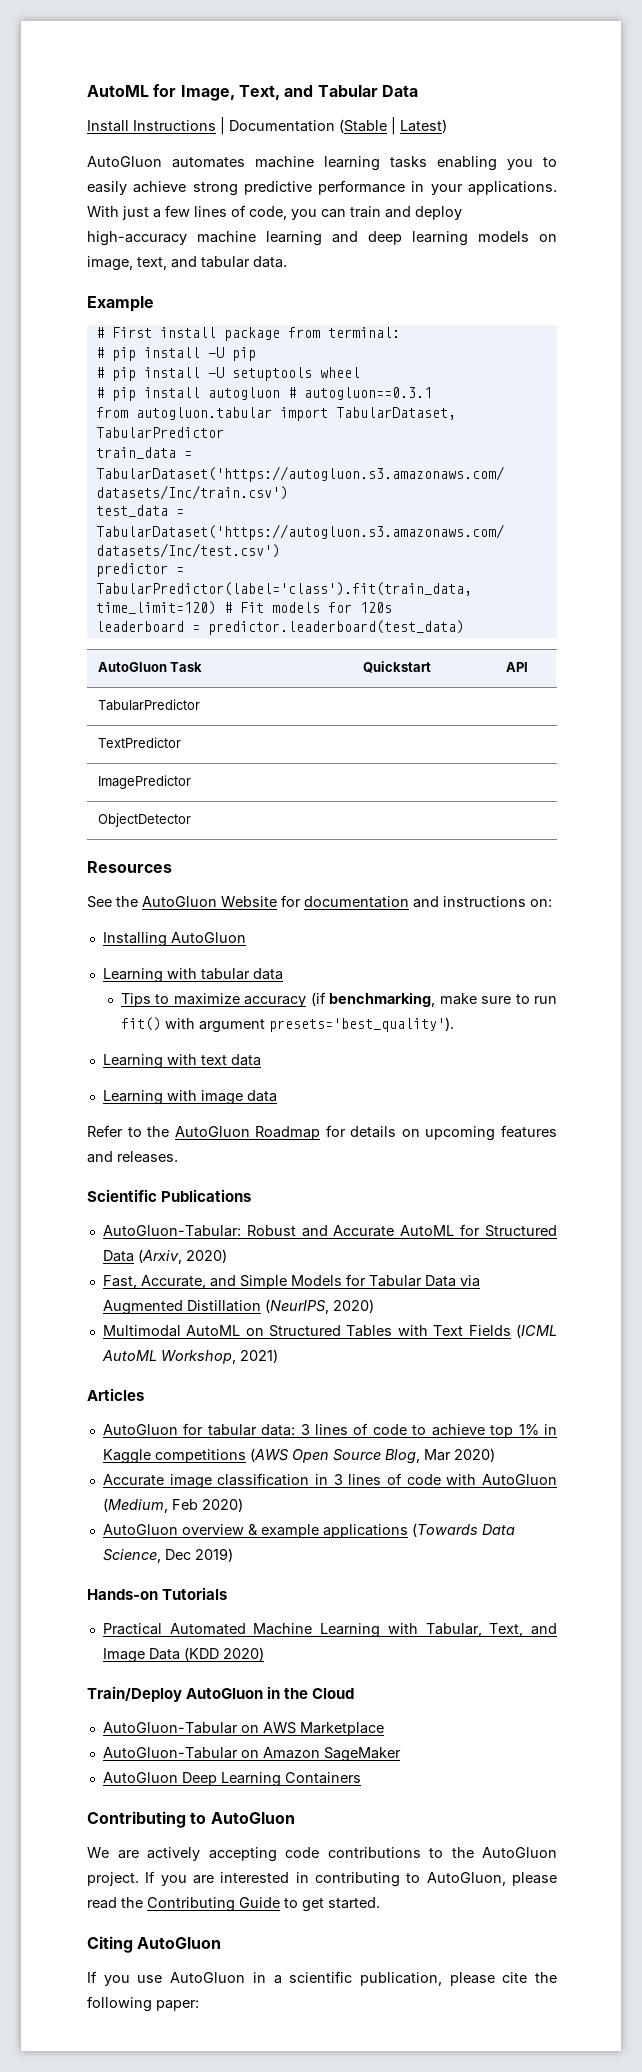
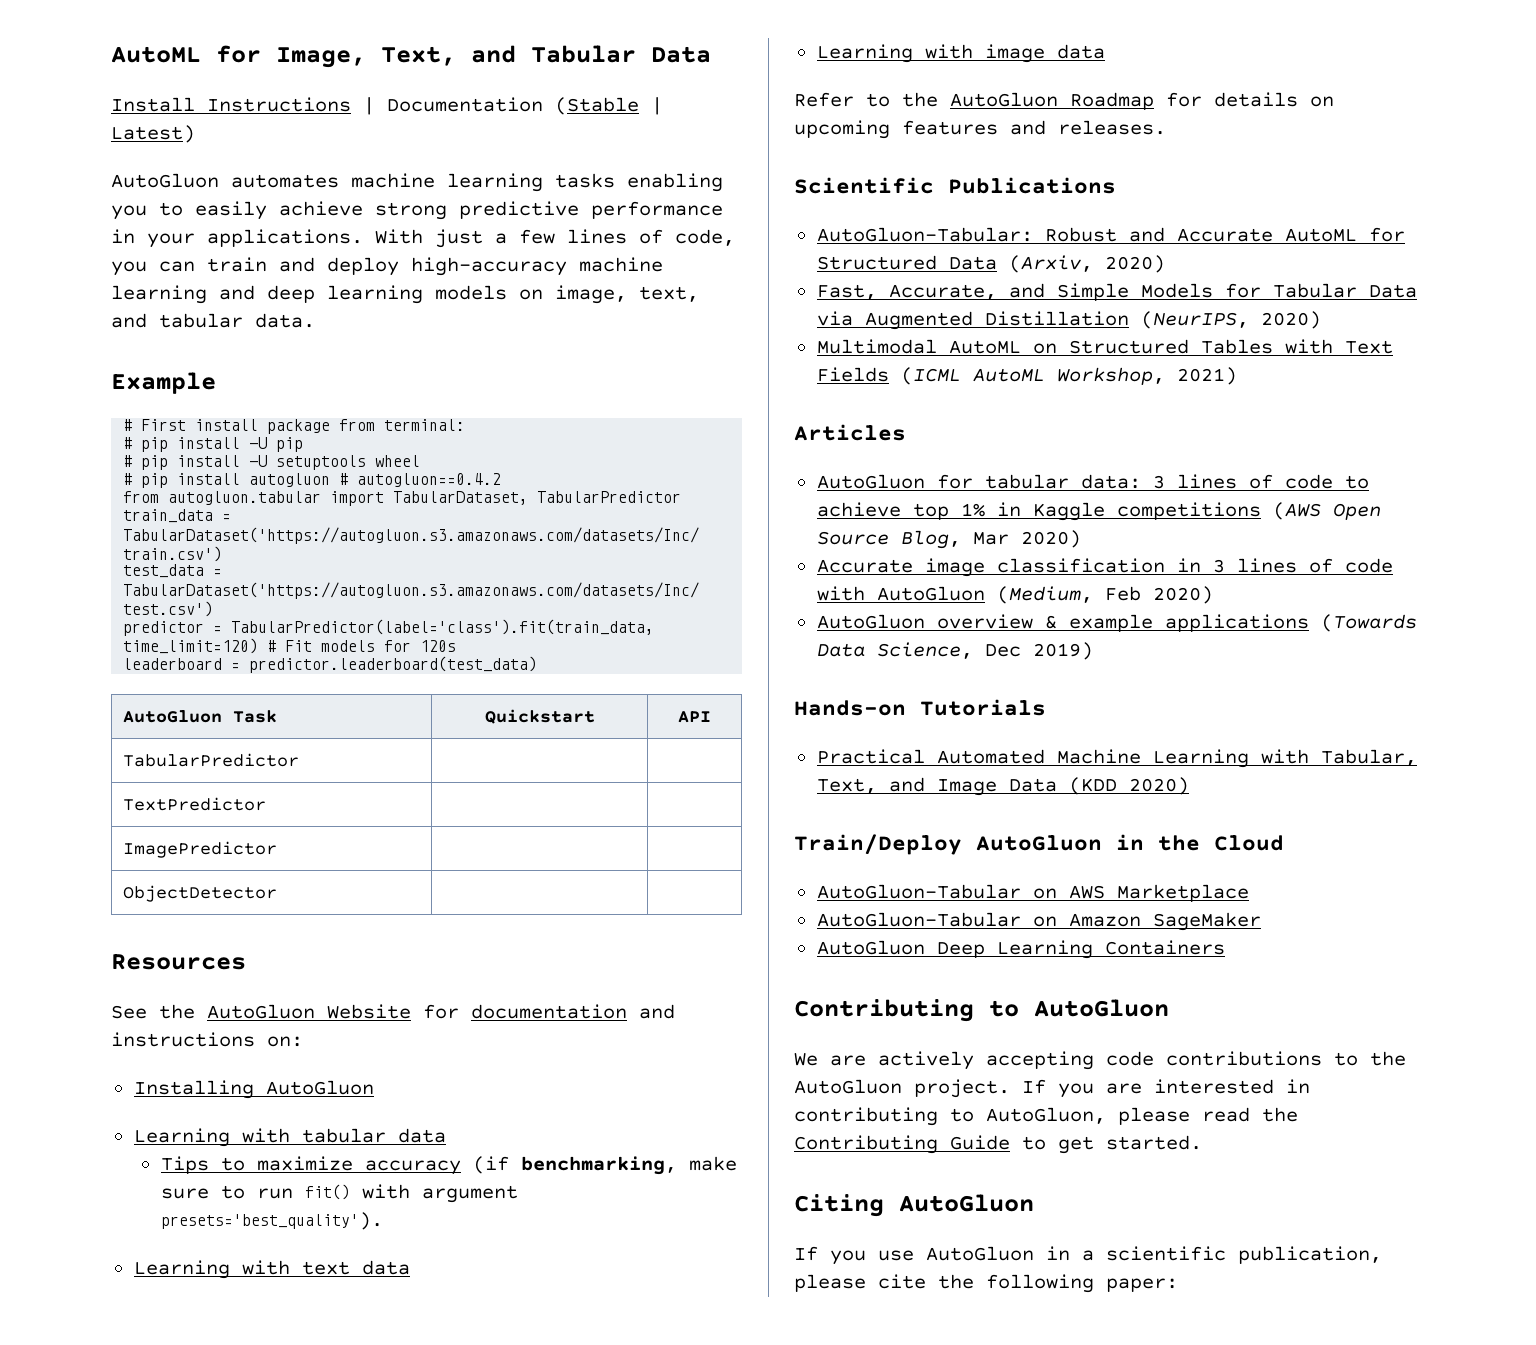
[303,387,432,400] autogluon==0.3.1 -> [357,473,502,487] autogluon==0.4.2

